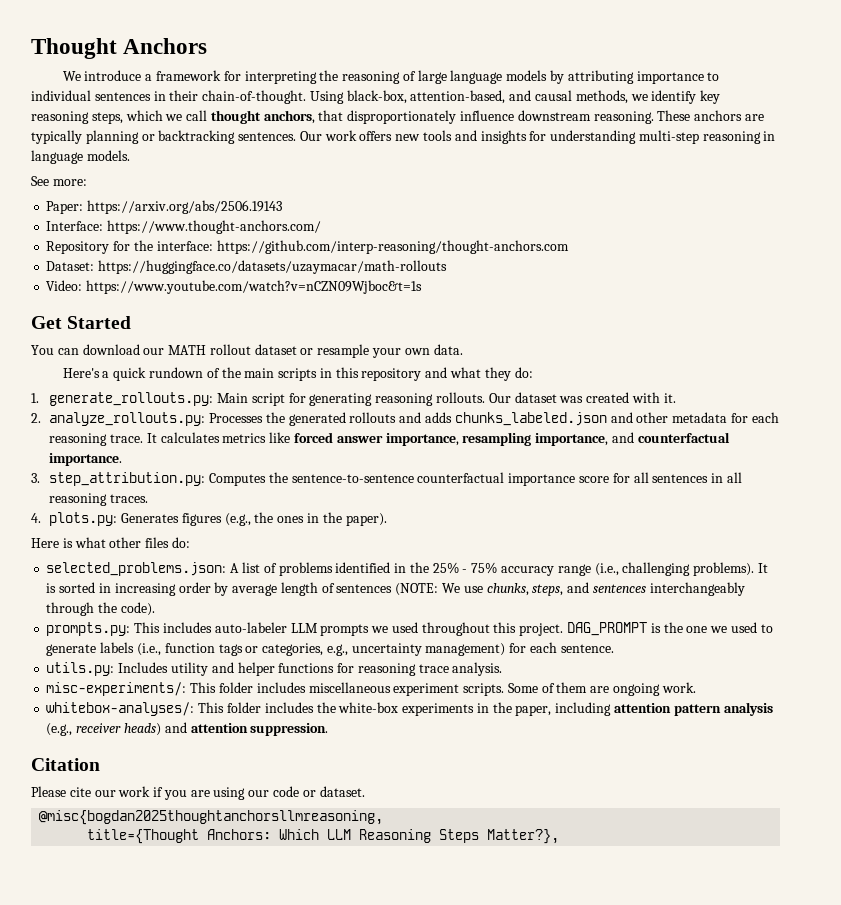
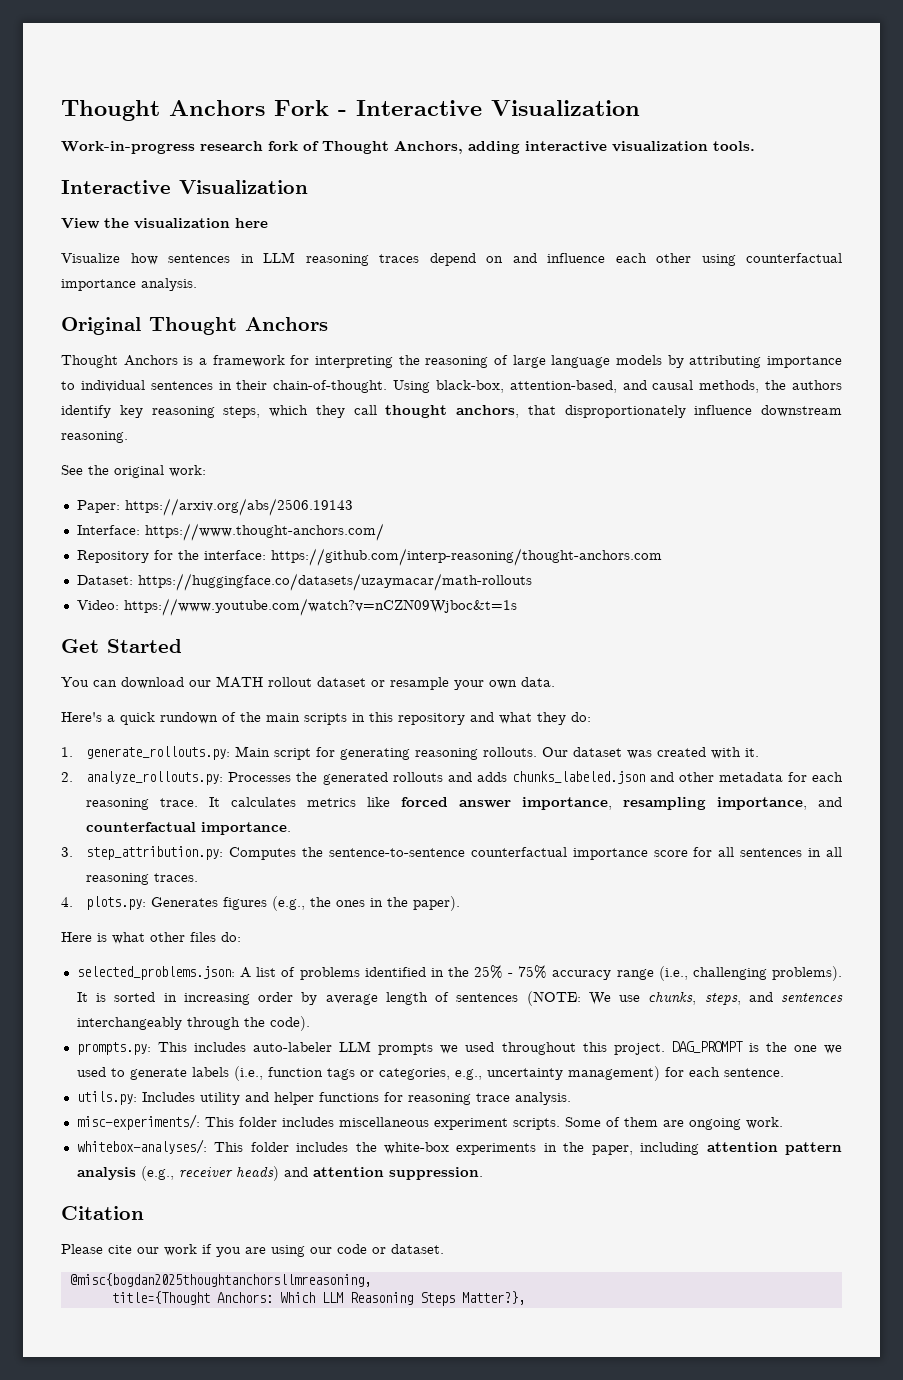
[31,38,208,59] [62,70,142,81] Thought Anchors // We introduce -> [61,100,640,121] [61,140,755,154] [61,180,308,194] [61,218,268,229] [61,252,842,266] [61,278,197,291] [61,317,328,335] [61,355,194,368] Thought Anchors Fork - Interactive Visualization // Work-in-progress research fork of Thought Anchors, adding interactive visualization tools. // Interactive Visualization // View the visualization here // Visualize how sentences in LLM reasoning traces depend on and influence each other using counterfactual importance analysis. // Original Thought Anchors // Thought Anchors is
[630,94,648,101] we -> [765,380,842,390] the authors
[165,114,183,121] we -> [315,405,345,418] they
[657,110,764,121] [31,130,776,144] [31,150,130,164] [31,176,87,186] These anchors are typically planning or backtracking sentences. Our work offers new tools and insights for understanding multi-step reasoning in language models. // See more: -> [61,465,206,478] // See the original work:

